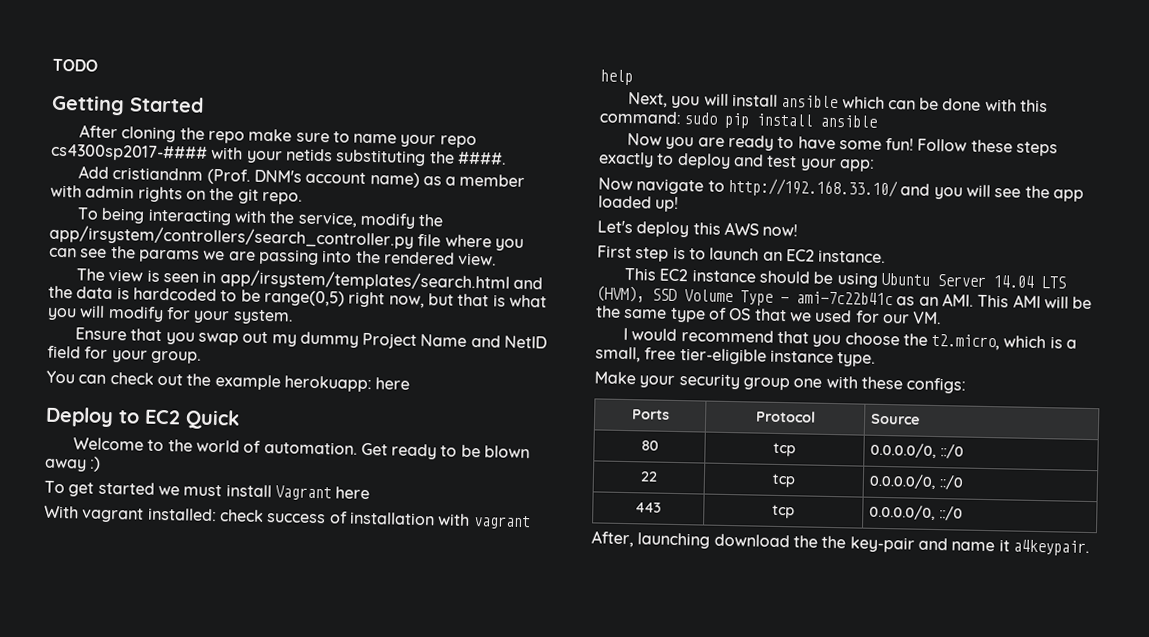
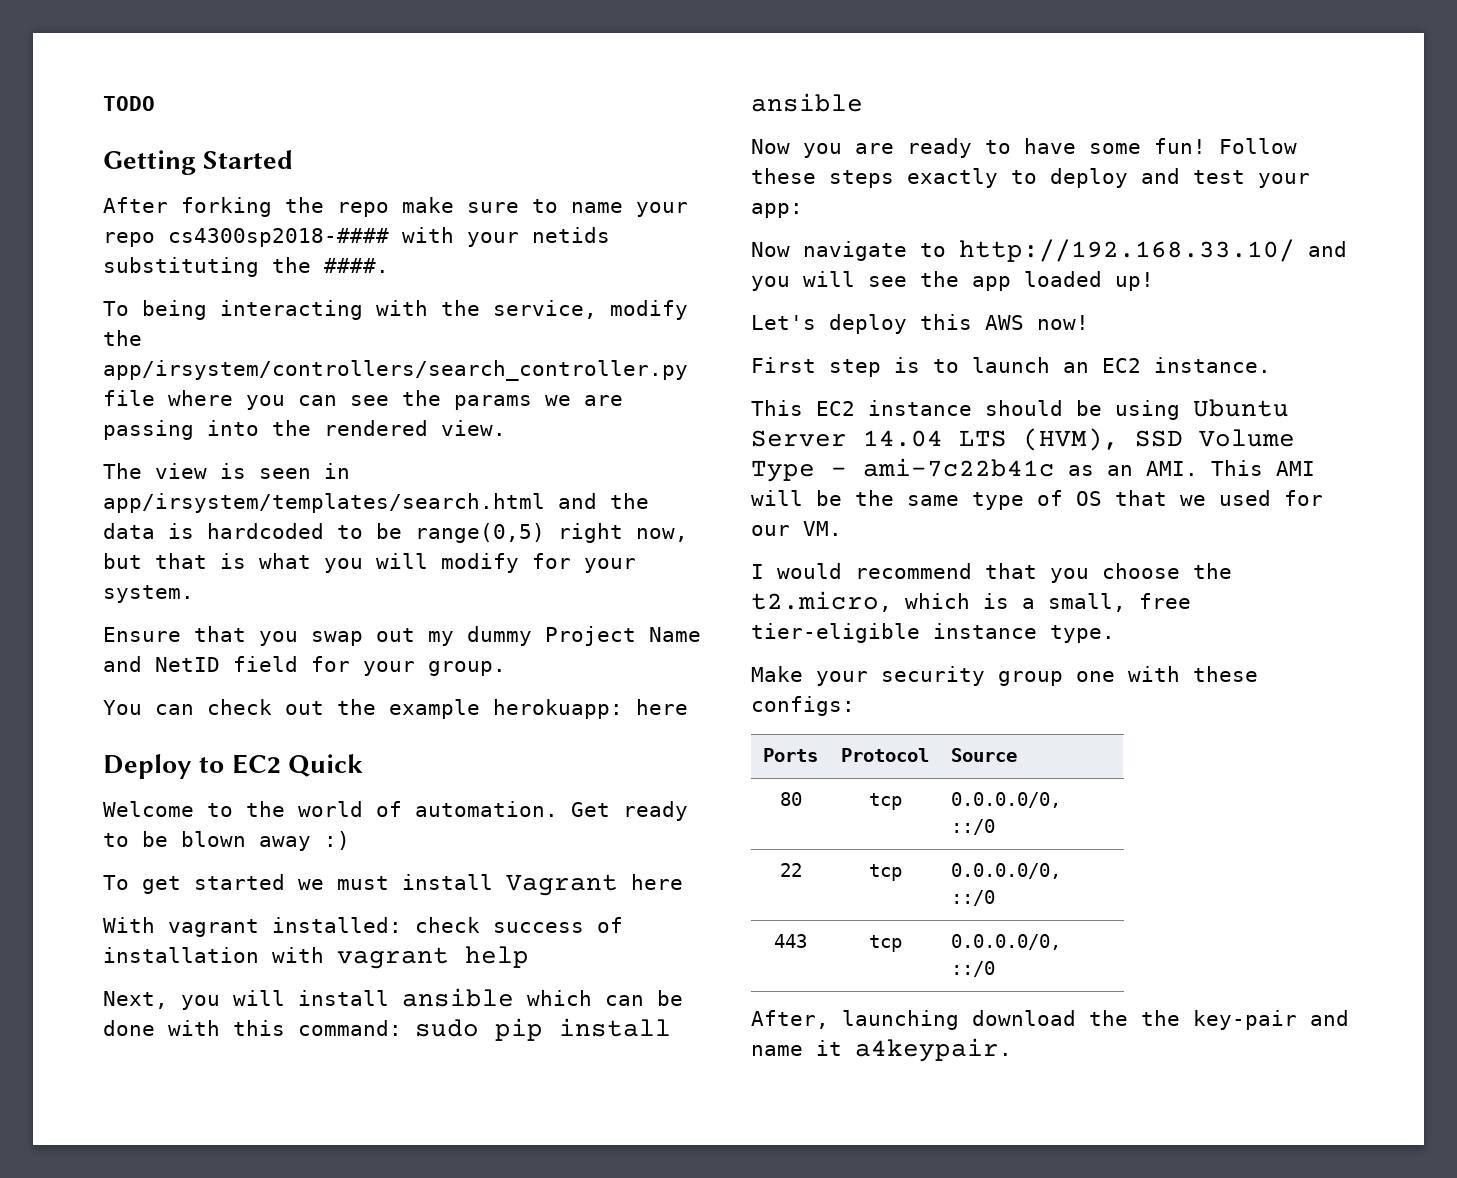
[121,126,177,143] cloning -> [181,197,272,217] forking
[50,143,208,162] cs4300sp2017-#### -> [168,228,389,247] cs4300sp2018-####
[77,165,526,188] [50,184,303,205] // Add cristiandnm (Prof. DNM's account name) as a member with admin rights on the git repo. -> (389, 265) none

